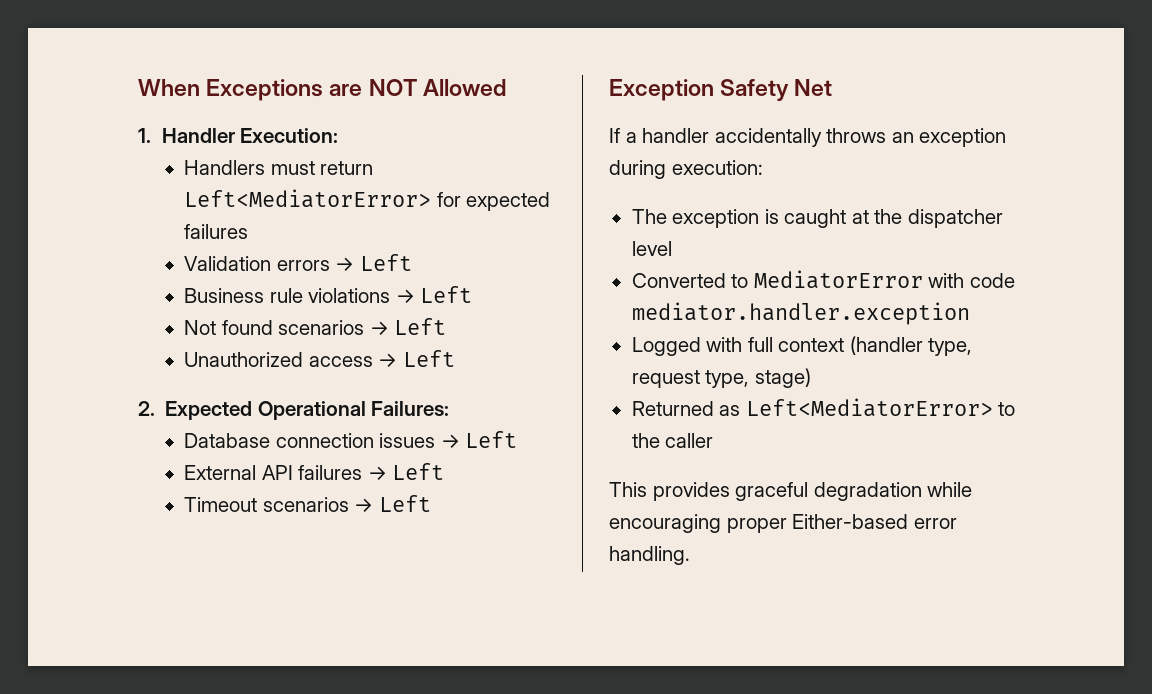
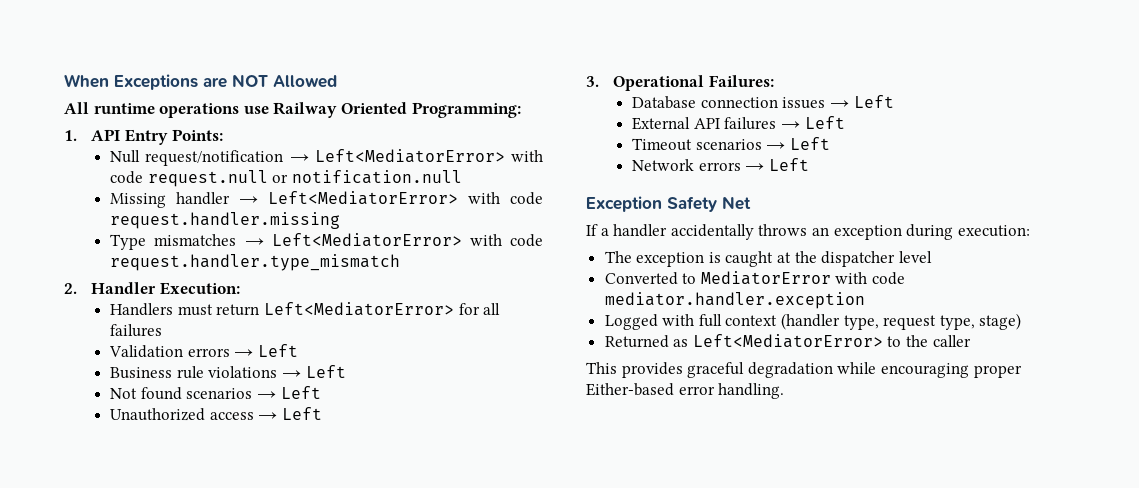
[138,128,151,143] 1. -> [64,102,521,118] [64,129,223,145] [110,149,543,166] [110,170,462,187] [110,191,543,208] [110,212,341,229] [110,233,543,250] [110,254,401,271] [64,283,77,294] All runtime operations use Railway Oriented Programming: // 1. API Entry Points: // Null request/notification → Left<MediatorError> with code request.null or notification.null // Missing handler → Left<MediatorError> with code request.handler.missing // Type mismatches → Left<MediatorError> with code request.handler.type_mismatch // 2.
[466,192,551,211] expected -> [483,303,501,315] all
[138,401,253,420] 2. Expected -> [586,76,599,87] 3.
(431, 503) none -> [632,158,809,171] // Network errors → Left

